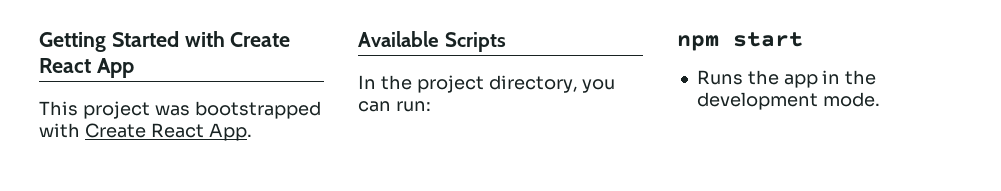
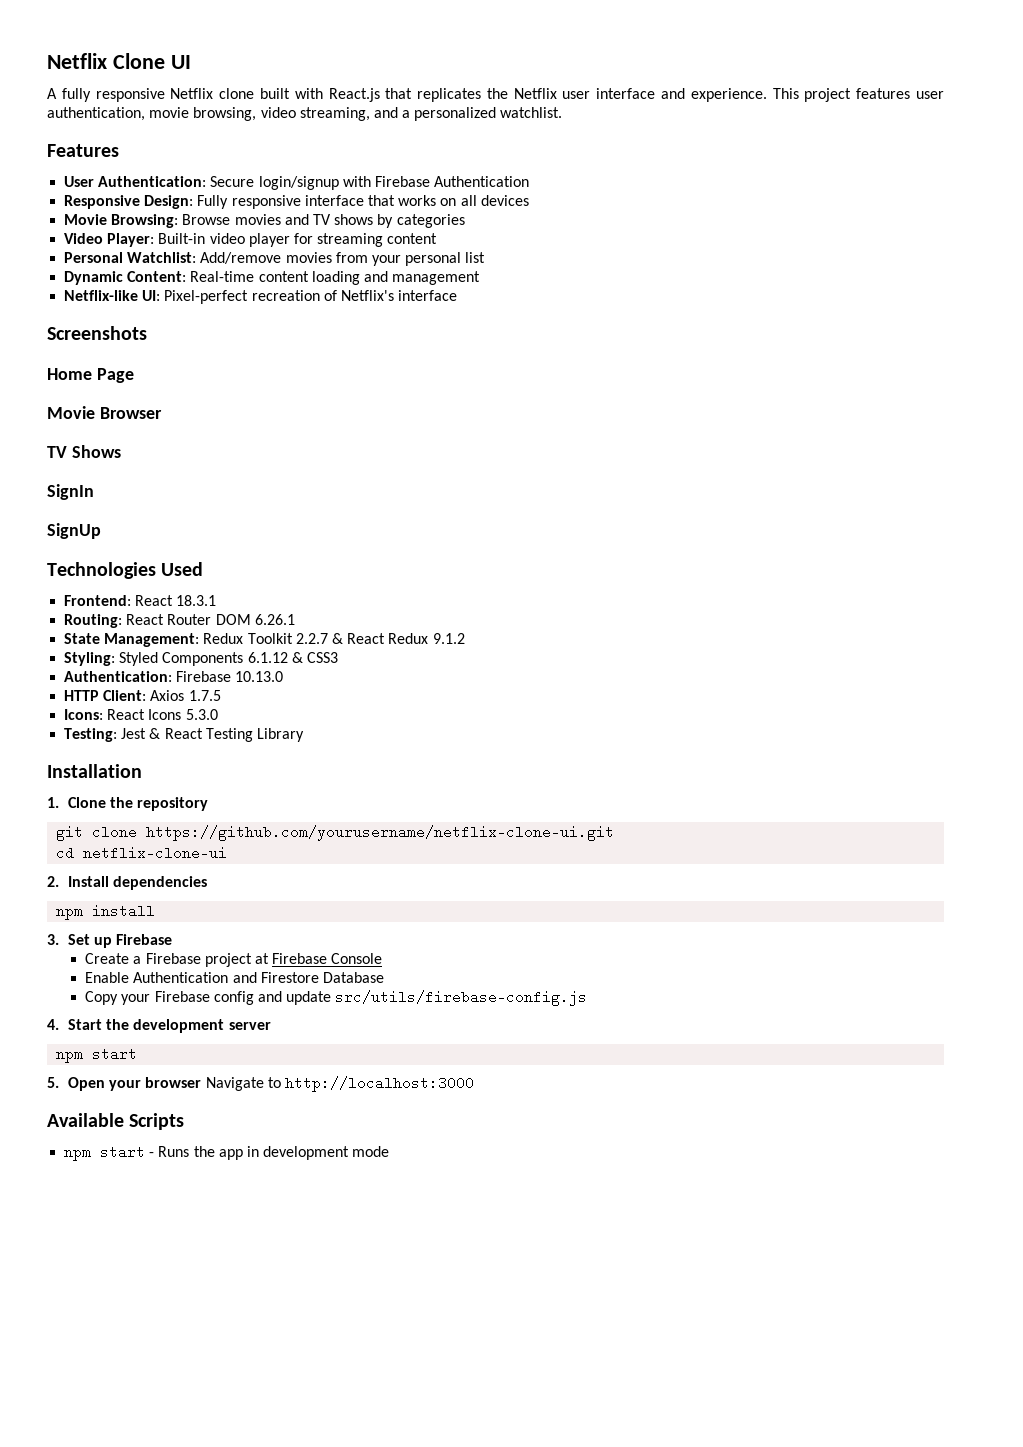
[39,31,291,52] [39,58,134,78] [39,101,321,119] [39,123,252,141] [358,31,506,52] [358,75,616,93] [358,101,431,112] [677,32,803,51] Getting Started with Create React App // This project was bootstrapped with Create React App. // Available Scripts // In the project directory, you can run: // npm start // -> [47,53,191,69] [47,88,944,102] [47,107,563,121] [47,144,119,157] [64,176,530,190] [64,195,529,209] [64,214,465,228] [64,233,438,247] [64,252,486,266] [64,271,481,285] [64,290,458,304] [47,326,147,340] [47,368,134,383] [47,406,162,419] [47,445,121,458] [47,484,94,500] [47,523,101,539] [47,562,204,579] [64,595,217,606] [64,614,295,628] [64,633,465,647] [64,652,338,666] [64,671,284,682] [64,690,221,701] [64,709,218,720] [64,728,304,742] [47,764,142,778] [47,797,209,811] [56,825,615,841] [56,846,228,860] [47,876,208,890] [56,904,156,920] [47,934,173,948] [85,953,383,967] [85,972,384,983] [85,990,588,1006] [47,1019,271,1033] [56,1047,138,1063] [47,1076,475,1092] [47,1113,185,1130] [64,1145,155,1161] Netflix Clone UI // A fully responsive Netflix clone built with React.js that replicates the Netflix user interface and experience. This project features user authentication, movie browsing, video streaming, and a personalized watchlist. // Features // User Authentication: Secure login/signup with Firebase Authentication // Responsive Design: Fully responsive interface that works on all devices // Movie Browsing: Browse movies and TV shows by categories // Video Player: Built-in video player for streaming content // Personal Watchlist: Add/remove movies from your personal list // Dynamic Content: Real-time content loading and management // Netflix-like UI: Pixel-perfect recreation of Netflix's interface // Screenshots // Home Page // Movie Browser // TV Shows // SignIn // SignUp // Technologies Used // Frontend: React 18.3.1 // Routing: React Router DOM 6.26.1 // State Management: Redux Toolkit 2.2.7 & React Redux 9.1.2 // Styling: Styled Components 6.1.12 & CSS3 // Authentication: Firebase 10.13.0 // HTTP Client: Axios 1.7.5 // Icons: React Icons 5.3.0 // Testing: Jest & React Testing Library // Installation // 1. Clone the repository // git clone https://github.com/yourusername/netflix-clone-ui.git // cd netflix-clone-ui // 2. Install dependencies // npm install // 3. Set up Firebase // Create a Firebase project at Firebase Console // Enable Authentication and Firestore Database // Copy your Firebase config and update src/utils/firebase-config.js // 4. Start the development server // npm start // 5. Open your browser Navigate to http://localhost:3000 // Available Scripts // npm start -
[845,70,877,85] [696,92,880,110] the development mode. -> [263,1146,390,1160] development mode

